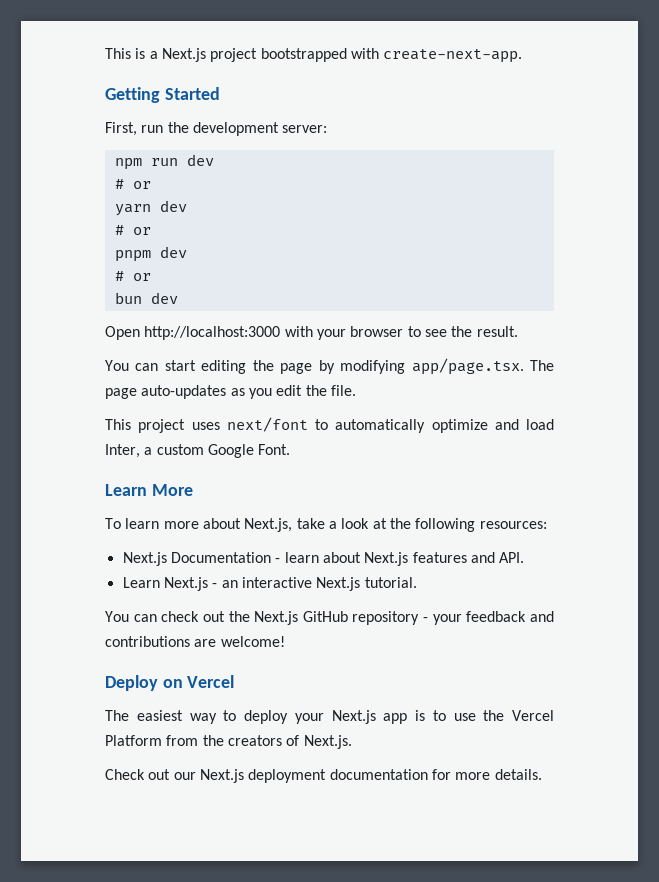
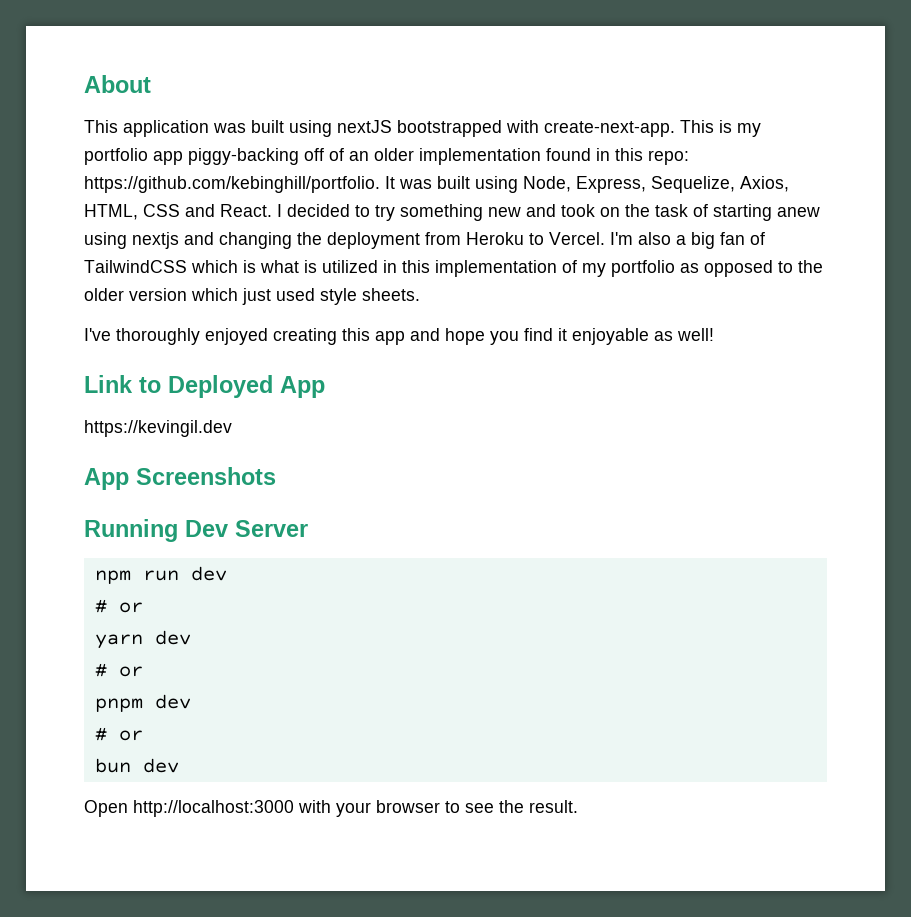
[105,48,523,63] [105,87,220,103] [105,122,328,136] This is a Next.js project bootstrapped with create-next-app. // Getting Started // First, run the development server: -> [84,75,151,93] [84,120,761,137] [84,148,689,165] [84,176,789,193] [84,204,820,221] [84,232,765,249] [84,260,823,277] [84,288,420,305] [84,328,714,345] [84,375,325,398] [84,420,232,437] [84,467,276,490] [84,519,308,542] About // This application was built using nextJS bootstrapped with create-next-app. This is my portfolio app piggy-backing off of an older implementation found in this repo: https://github.com/kebinghill/portfolio. It was built using Node, Express, Sequelize, Axios, HTML, CSS and React. I decided to try something new and took on the task of starting anew using nextjs and changing the deployment from Heroku to Vercel. I'm also a big fan of TailwindCSS which is what is utilized in this implementation of my portfolio as opposed to the older version which just used style sheets. // I've thoroughly enjoyed creating this app and hope you find it enjoyable as well! // Link to Deployed App // https://kevingil.dev // App Screenshots // Running Dev Server
[105,358,554,375] [105,385,356,399] [105,417,554,433] [105,444,291,458] [105,484,193,496] [105,518,547,532] [122,552,525,566] [122,577,417,591] [105,611,554,625] [105,636,285,647] [105,675,235,691] [105,710,554,724] [105,735,352,749] [105,769,542,783] // You can start editing the page by modifying app/page.tsx. The page auto-updates as you edit the file. // This project uses next/font to automatically optimize and load Inter, a custom Google Font. // Learn More // To learn more about Next.js, take a look at the following resources: // Next.js Documentation - learn about Next.js features and API. // Learn Next.js - an interactive Next.js tutorial. // You can check out the Next.js GitHub repository - your feedback and contributions are welcome! // Deploy on Vercel // The easiest way to deploy your Next.js app is to use the Vercel Platform from the creators of Next.js. // Check out our Next.js deployment documentation for more details. -> (578, 806) none

